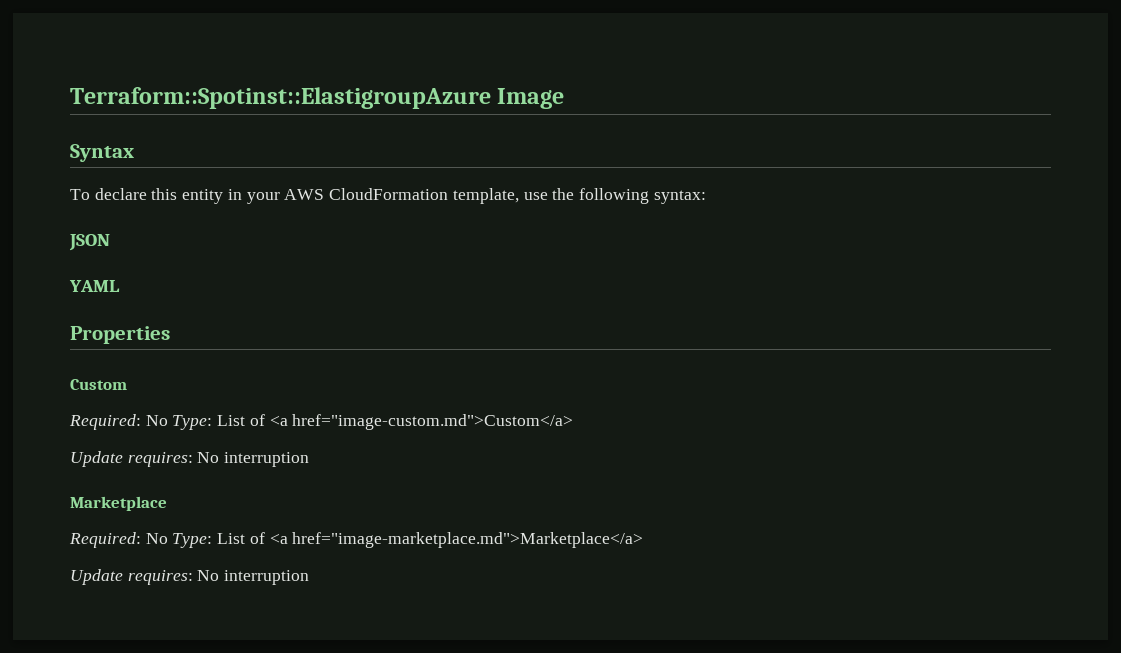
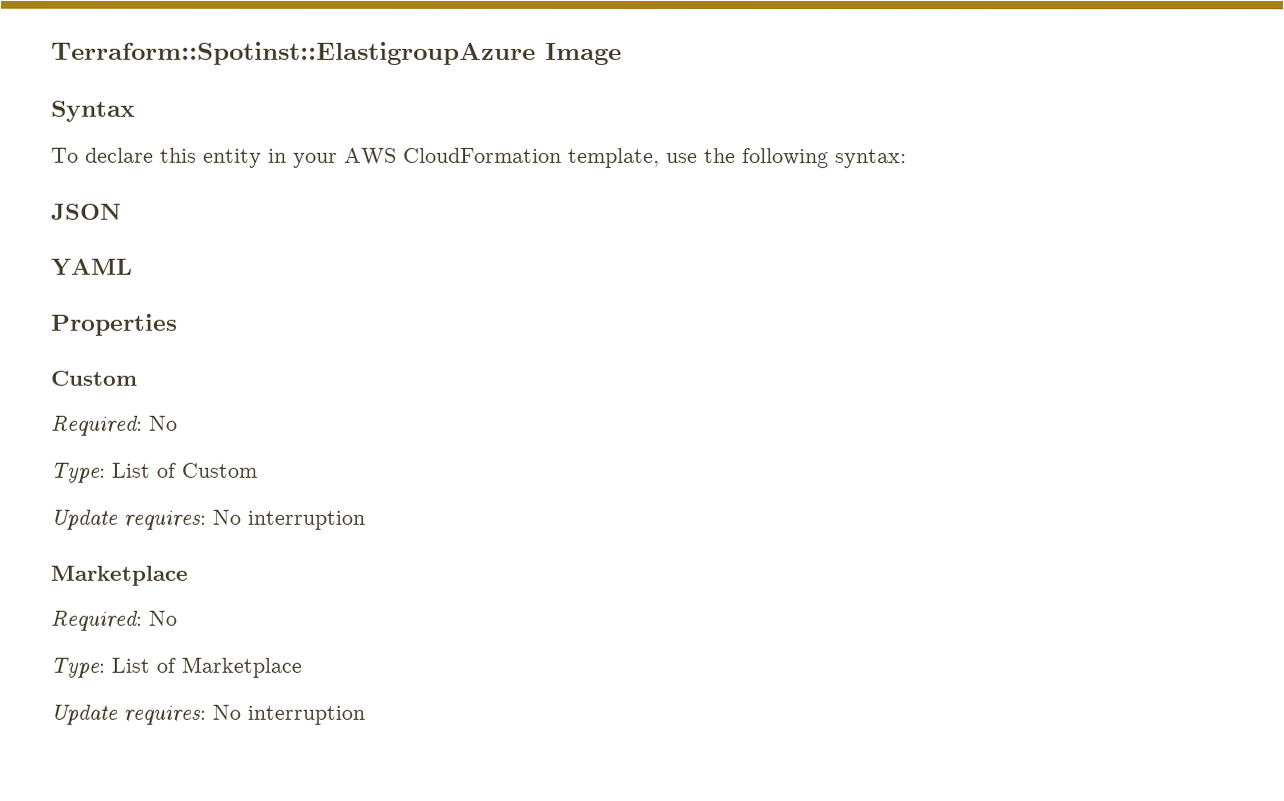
[172,414,574,430] Type: List of <a href="image-custom.md">Custom</a> -> [50,462,257,483] // Type: List of Custom
[172,532,644,548] Type: List of <a href="image-marketplace.md">Marketplace</a> -> [50,656,302,678] // Type: List of Marketplace

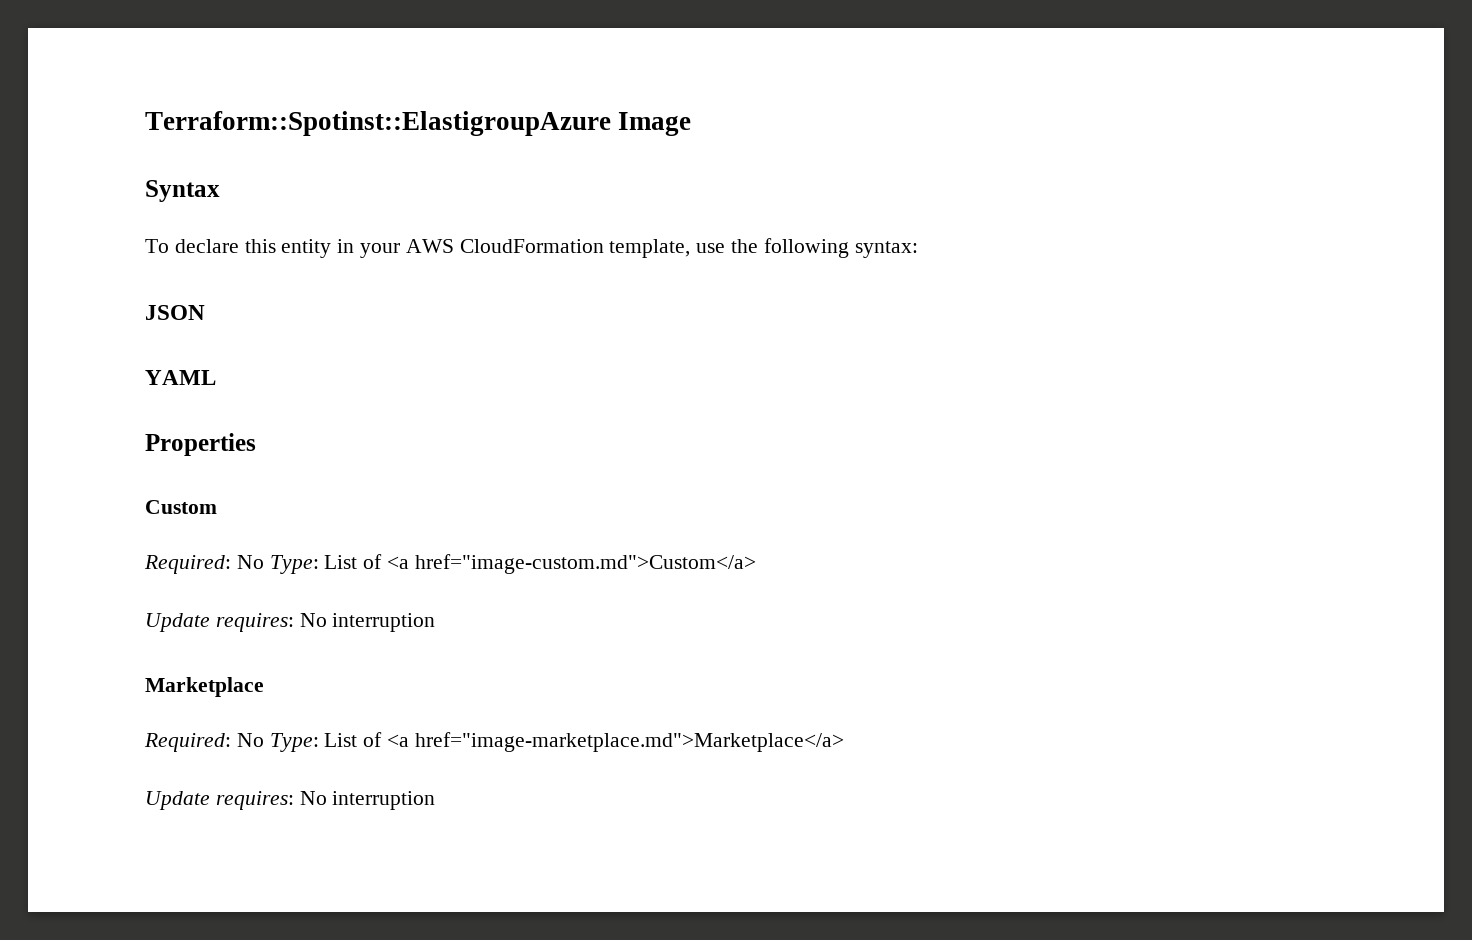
[50,462,257,483] // Type: List of Custom -> [269,554,756,574] Type: List of <a href="image-custom.md">Custom</a>
[50,656,302,678] // Type: List of Marketplace -> [269,732,844,752] Type: List of <a href="image-marketplace.md">Marketplace</a>

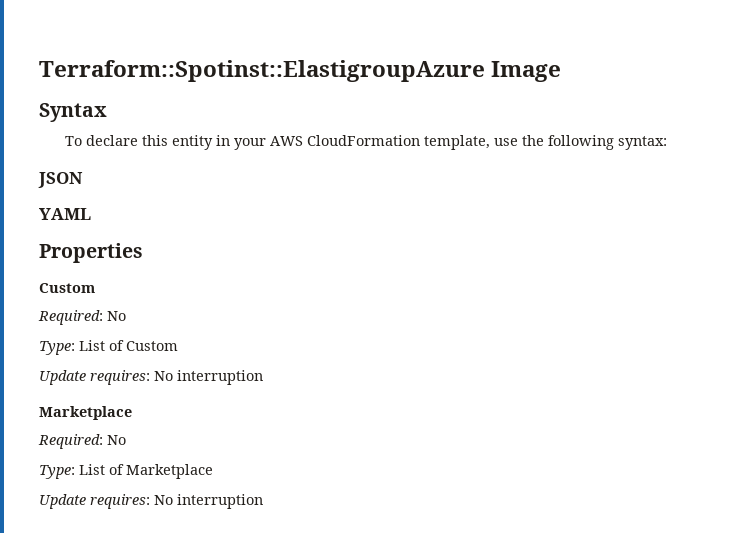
[269,554,756,574] Type: List of <a href="image-custom.md">Custom</a> -> [39,340,178,355] // Type: List of Custom
[269,732,844,752] Type: List of <a href="image-marketplace.md">Marketplace</a> -> [39,464,213,479] // Type: List of Marketplace

